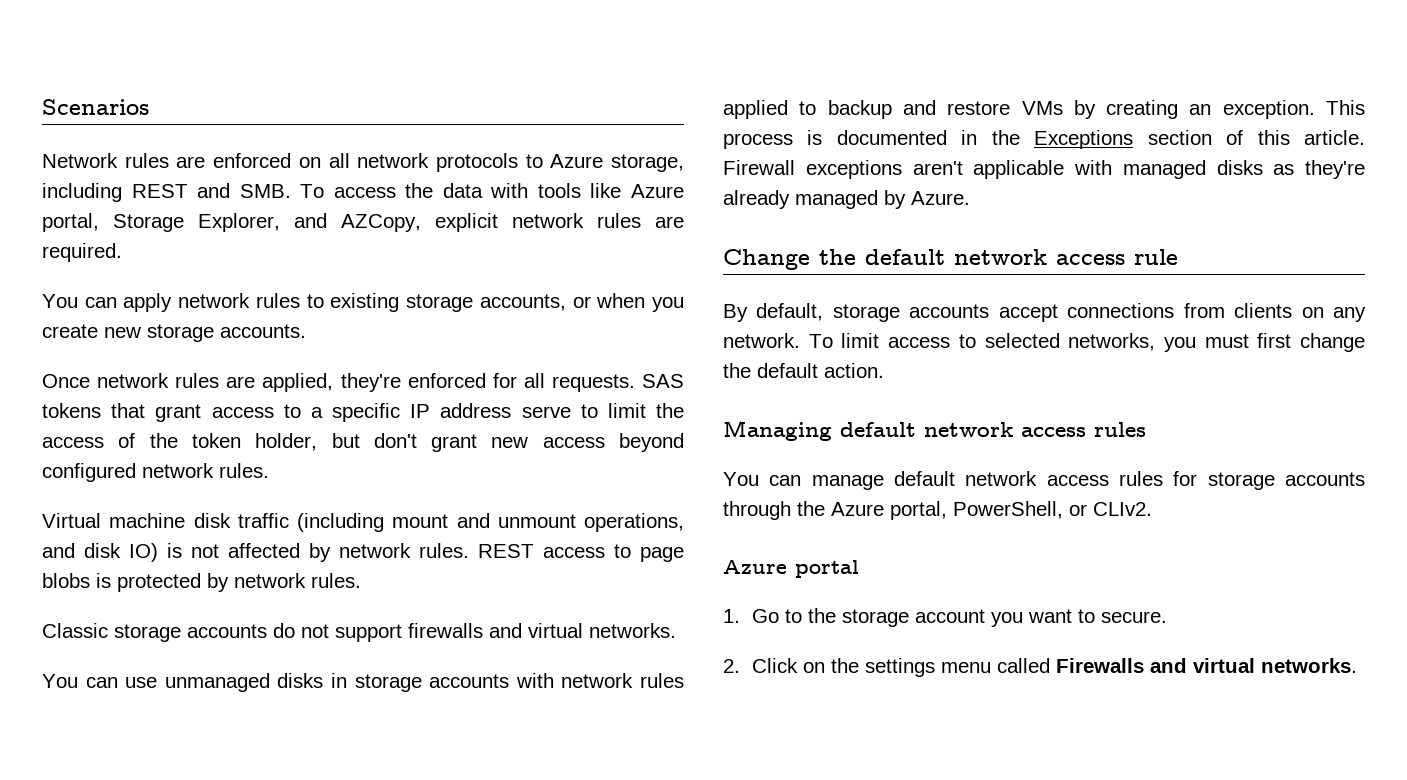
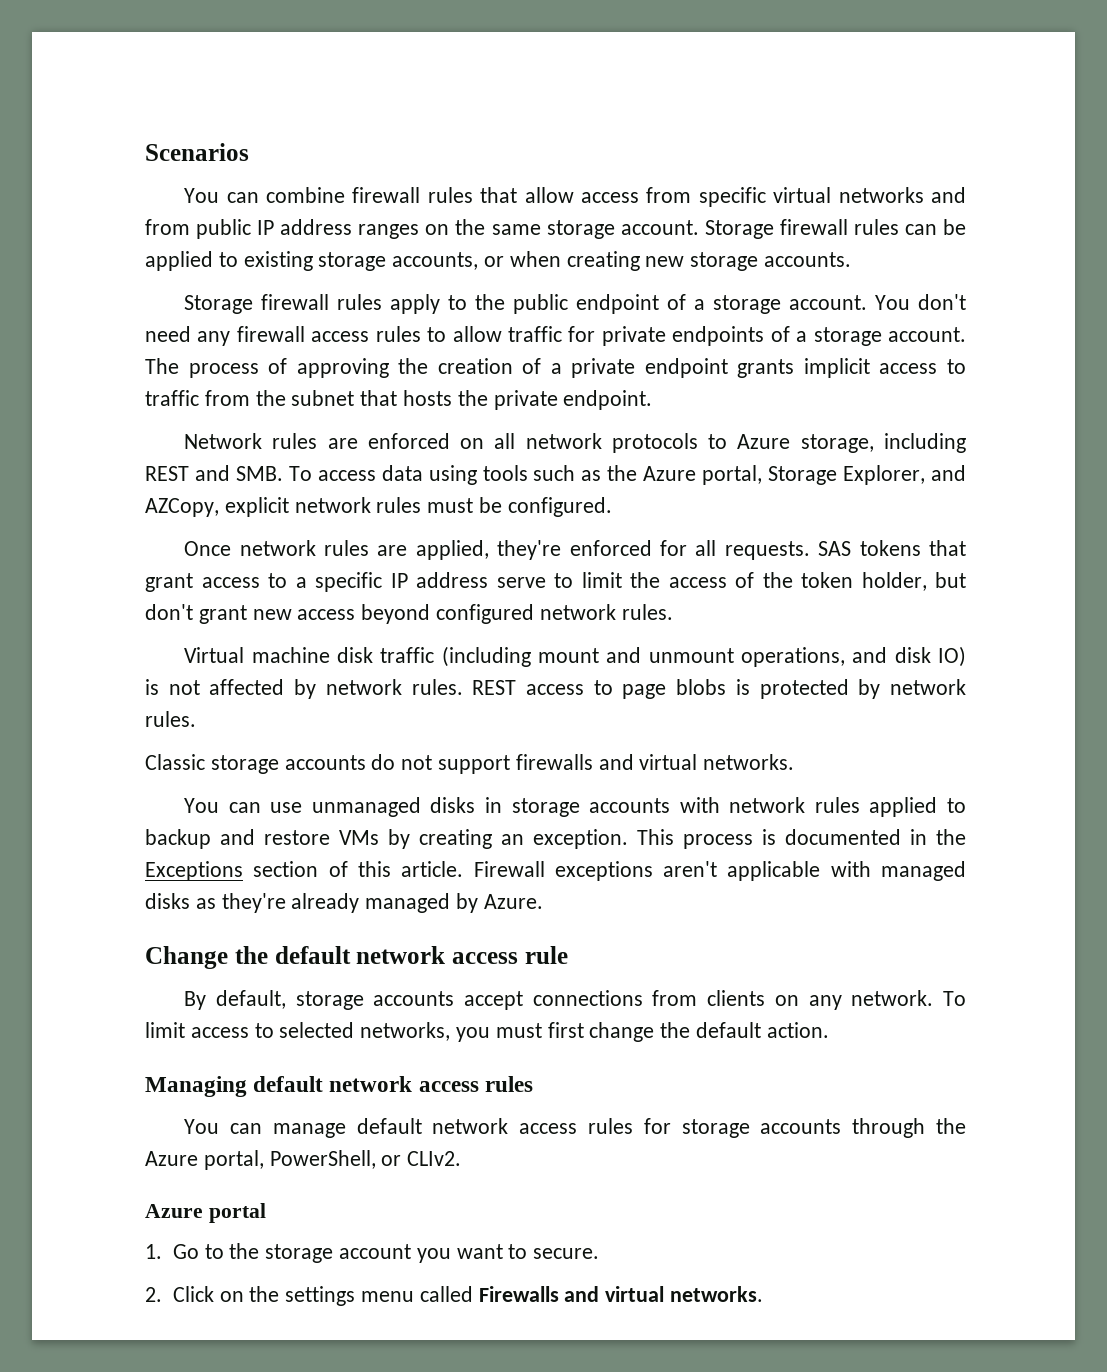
(149, 107) none -> [184,187,966,207] [145,219,966,239] [145,251,852,271] [184,294,967,314] [145,326,967,346] [145,358,967,378] [145,390,653,410] // You can combine firewall rules that allow access from specific virtual networks and from public IP address ranges on the same storage account. Storage firewall rules can be applied to existing storage accounts, or when creating new storage accounts. // Storage firewall rules apply to the public endpoint of a storage account. You don't need any firewall access rules to allow traffic for private endpoints of a storage account. The process of approving the creation of a private endpoint grants implicit access to traffic from the subnet that hosts the private endpoint.
[405,183,622,198] the data with tools like -> [381,465,638,485] data using tools such as the
[655,216,684,228] [42,243,122,262] [42,293,685,312] [42,324,306,342] are required. // You can apply network rules to existing storage accounts, or when you create new storage accounts. -> [427,497,612,517] must be configured.

